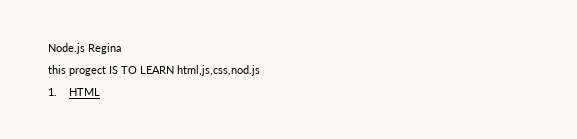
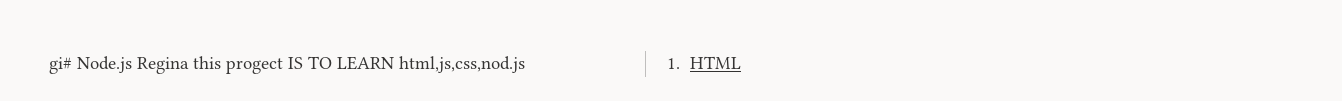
(48, 48) none -> [49,57,72,74] gi#
(121, 48) // -> (189, 65) none

